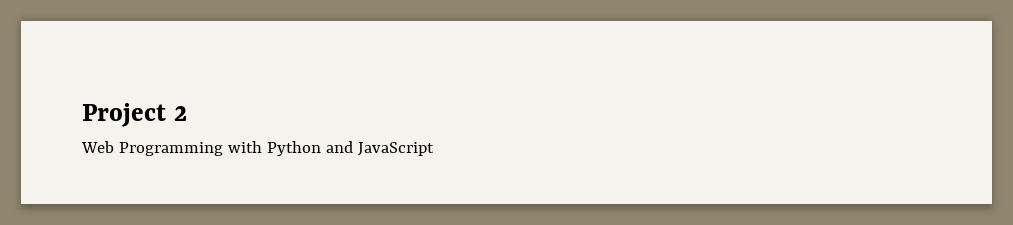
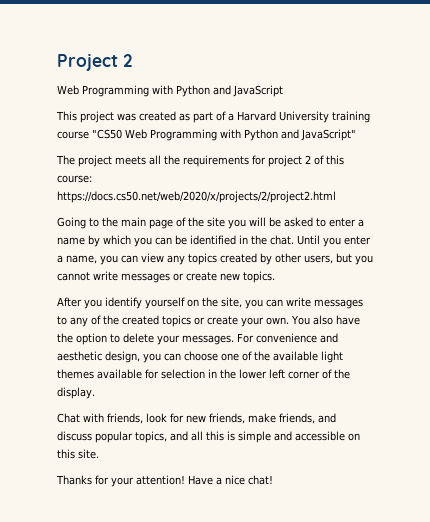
(434, 149) none -> [56,111,370,123] [57,129,356,141] [56,155,344,167] [57,175,92,183] [57,191,336,203] [57,217,364,229] [57,235,371,247] [57,253,373,265] [57,271,275,283] [57,297,363,309] [57,315,360,327] [57,333,338,345] [57,351,343,363] [57,369,350,379] [57,387,95,399] [57,413,336,424] [57,431,360,443] [57,449,99,459] [56,475,273,487] // This project was created as part of a Harvard University training course "CS50 Web Programming with Python and JavaScript" // The project meets all the requirements for project 2 of this course: https://docs.cs50.net/web/2020/x/projects/2/project2.html // Going to the main page of the site you will be asked to enter a name by which you can be identified in the chat. Until you enter a name, you can view any topics created by other users, but you cannot write messages or create new topics. // After you identify yourself on the site, you can write messages to any of the created topics or create your own. You also have the option to delete your messages. For convenience and aesthetic design, you can choose one of the available light themes available for selection in the lower left corner of the display. // Chat with friends, look for new friends, make friends, and discuss popular topics, and all this is simple and accessible on this site. // Thanks for your attention! Have a nice chat!

